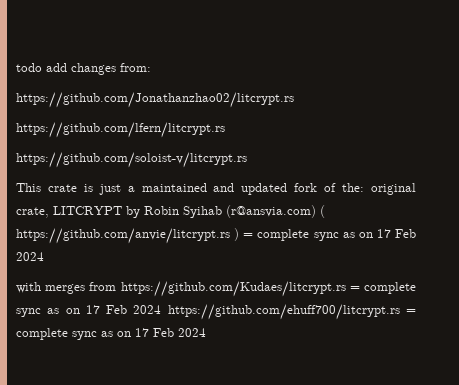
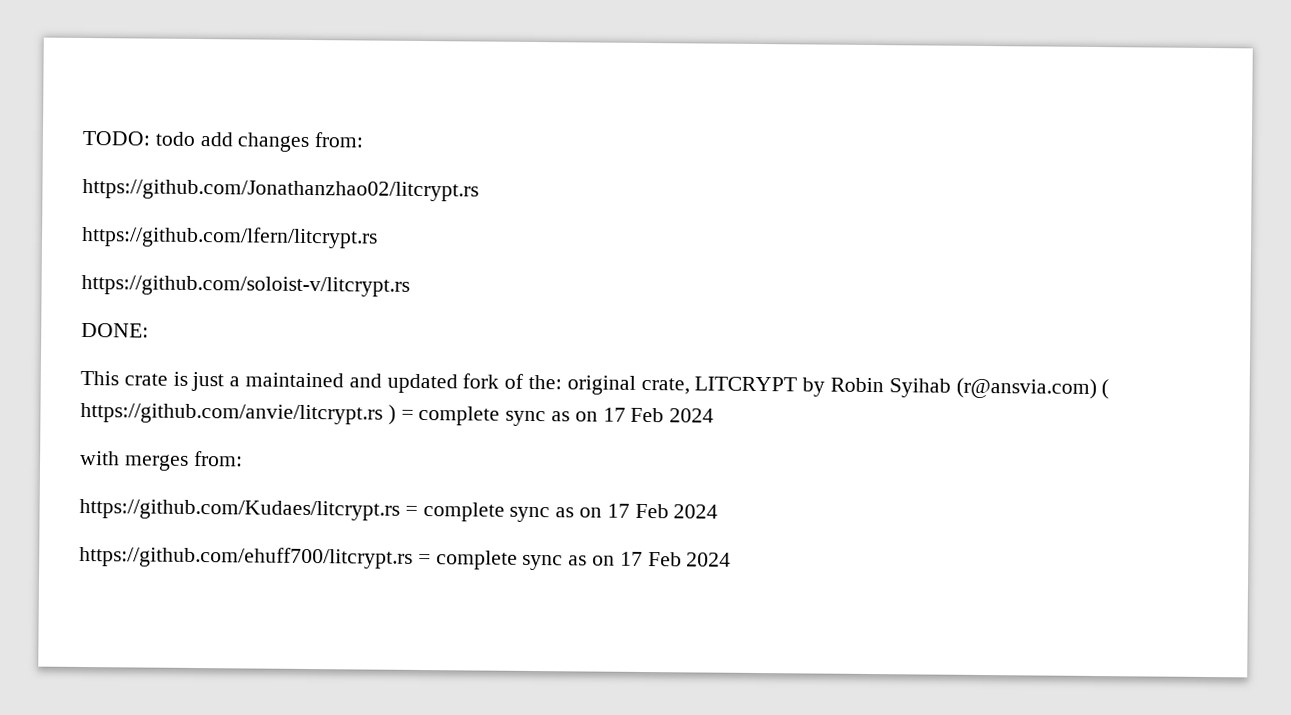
(16, 67) none -> [82,130,150,146] TODO:
(247, 160) none -> [81,322,149,338] // DONE:
[89,282,117,291] from -> [193,450,243,467] from: //
(162, 309) none -> (719, 511) //

